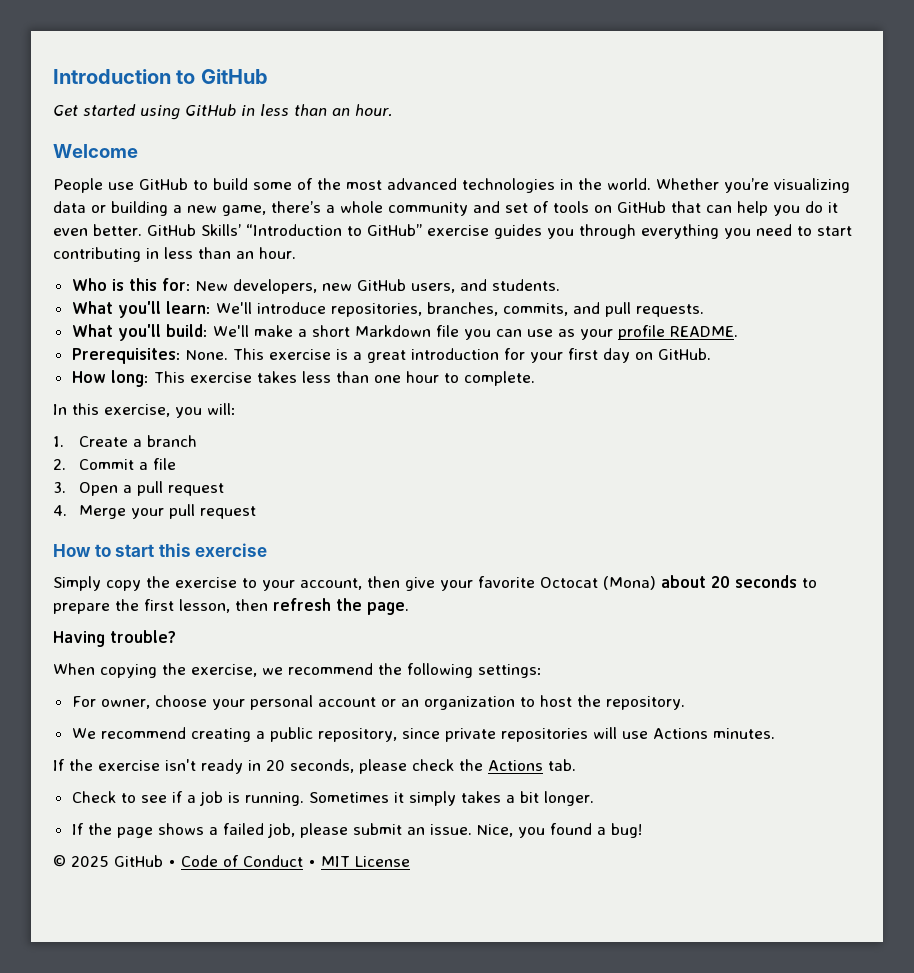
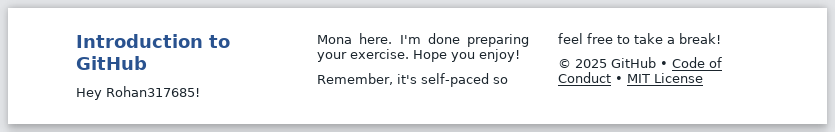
[53,104,392,120] [53,144,138,158] [53,178,850,193] [53,201,838,216] [53,224,852,239] [53,247,296,262] [71,278,560,294] [71,301,704,318] [71,324,738,341] [71,348,711,364] [71,370,535,387] [53,403,236,418] [53,435,197,447] [53,458,176,470] [53,481,224,496] [53,504,256,519] [53,543,268,557] [53,575,817,591] [53,598,409,615] [53,630,176,647] [53,663,542,678] [71,695,685,710] [71,727,775,742] [53,759,576,774] [71,791,594,806] [71,823,642,838] Get started using GitHub in less than an hour. // Welcome // People use GitHub to build some of the most advanced technologies in the world. Whether you’re visualizing data or building a new game, there’s a whole community and set of tools on GitHub that can help you do it even better. GitHub Skills’ “Introduction to GitHub” exercise guides you through everything you need to start contributing in less than an hour. // Who is this for: New developers, new GitHub users, and students. // What you'll learn: We'll introduce repositories, branches, commits, and pull requests. // What you'll build: We'll make a short Markdown file you can use as your profile README. // Prerequisites: None. This exercise is a great introduction for your first day on GitHub. // How long: This exercise takes less than one hour to complete. // In this exercise, you will: // 1. Create a branch // 2. Commit a file // 3. Open a pull request // 4. Merge your pull request // How to start this exercise // Simply copy the exercise to your account, then give your favorite Octocat (Mona) about 20 seconds to prepare the first lesson, then refresh the page. // Having trouble? // When copying the exercise, we recommend the following settings: // For owner, choose your personal account or an organization to host the repository. // We recommend creating a public repository, since private repositories will use Actions minutes. // If the exercise isn't ready in 20 seconds, please check the Actions tab. // Check to see if a job is running. Sometimes it simply takes a bit longer. // If the page shows a failed job, please submit an issue. Nice, you found a bug! -> [76,86,200,100] [317,33,529,47] [317,49,520,62] [317,73,508,87] [558,33,721,44] Hey Rohan317685! // Mona here. I'm done preparing your exercise. Hope you enjoy! // Remember, it's self-paced so feel free to take a break!

